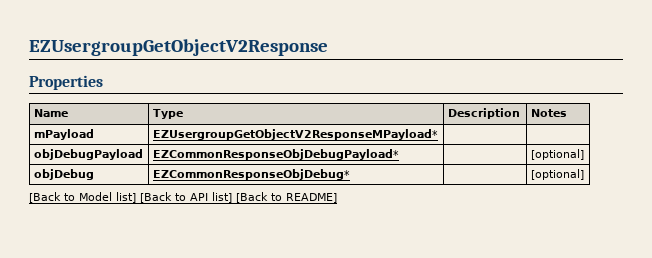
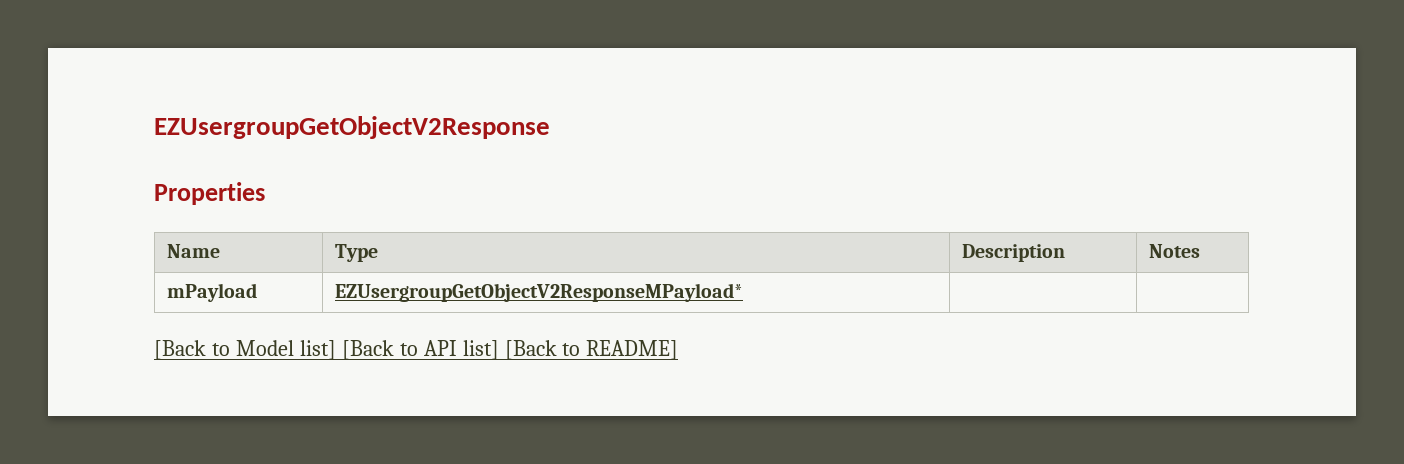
[33,149,143,160] [152,149,399,160] [530,149,584,160] [33,169,94,180] [152,169,350,180] [530,169,584,180] // objDebugPayload | EZCommonResponseObjDebugPayload* | | [optional] // objDebug | EZCommonResponseObjDebug* | | [optional] -> (744, 292) none

